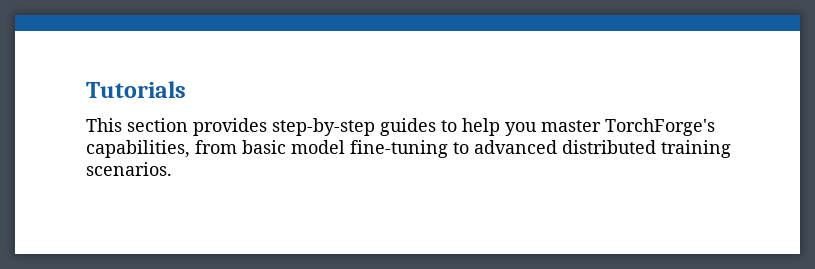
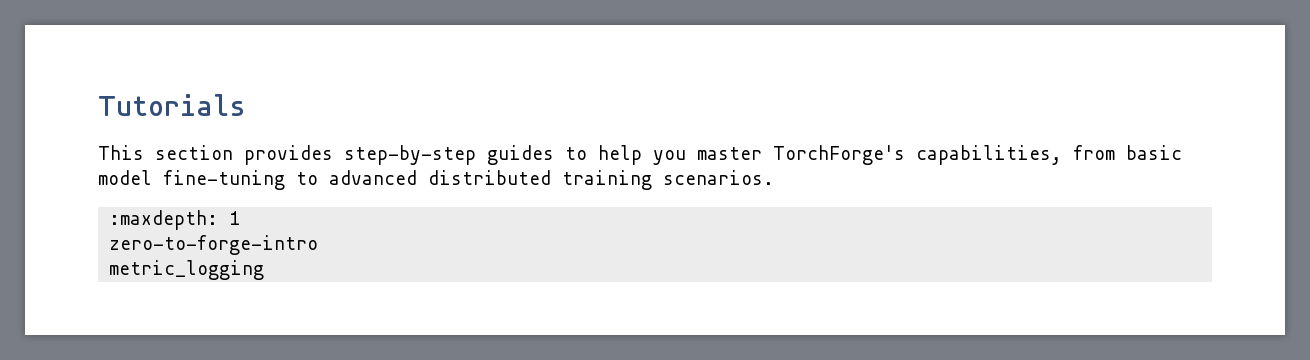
(172, 169) none -> [109,210,241,230] [109,235,319,255] [109,260,265,280] // :maxdepth: 1 // zero-to-forge-intro // metric_logging

